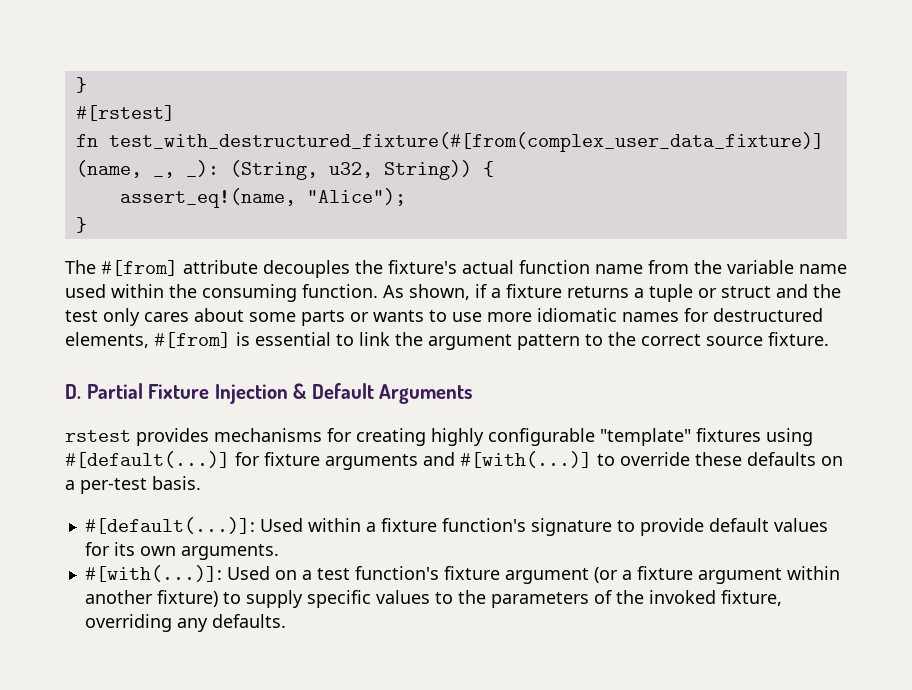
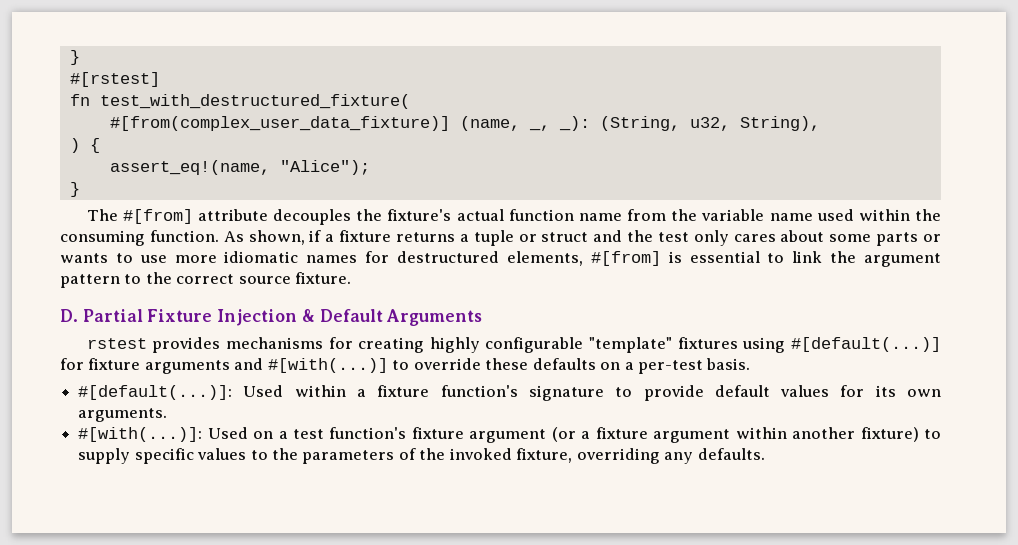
[108,132,824,152] test_with_destructured_fixture(#[from(complex_user_data_fixture)] -> [99,94,410,109] [109,116,450,131] test_with_destructured_fixture( // #[from(complex_user_data_fixture)]
[383,160,472,180] String)) -> [739,116,820,131] [69,138,80,153] String), // )

